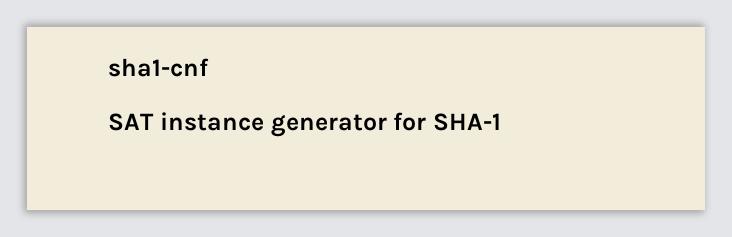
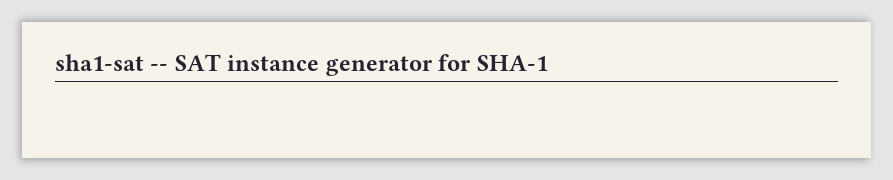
[108,58,209,77] sha1-cnf // -> [55,54,169,71] sha1-sat --

